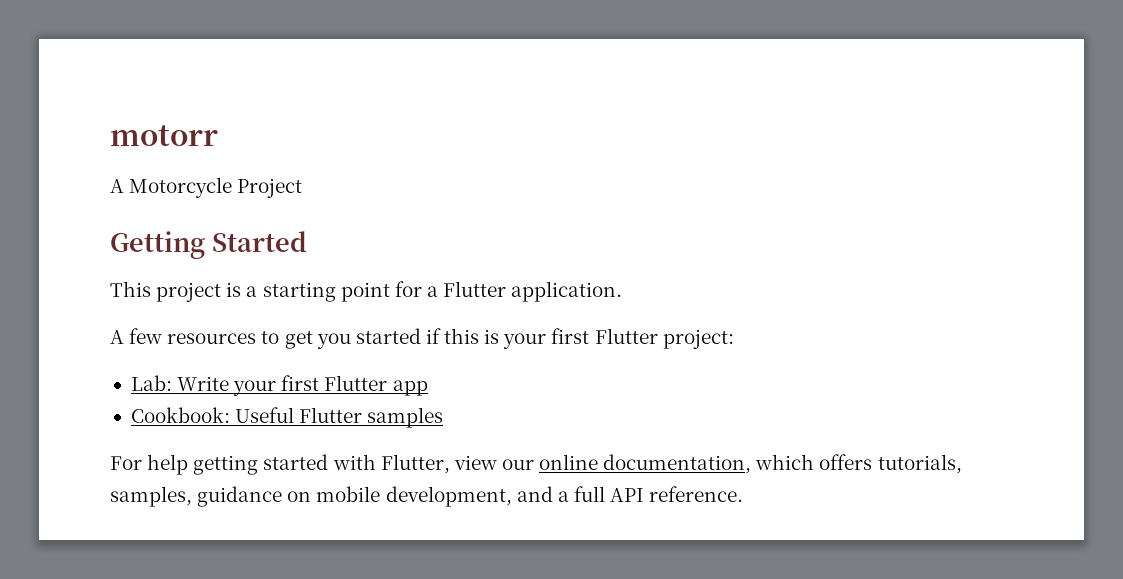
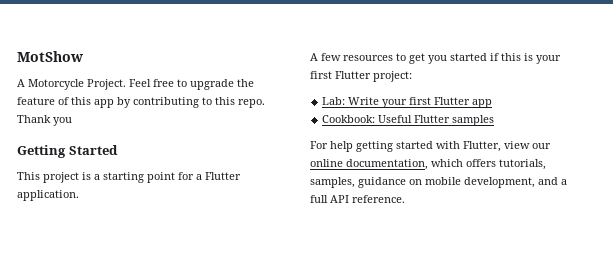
[110,125,218,146] motorr -> [17,51,83,62] MotShow
[237,178,303,198] Project -> [87,79,254,90] [17,97,265,108] [17,115,72,126] Project. Feel free to upgrade the feature of this app by contributing to this repo. Thank you

